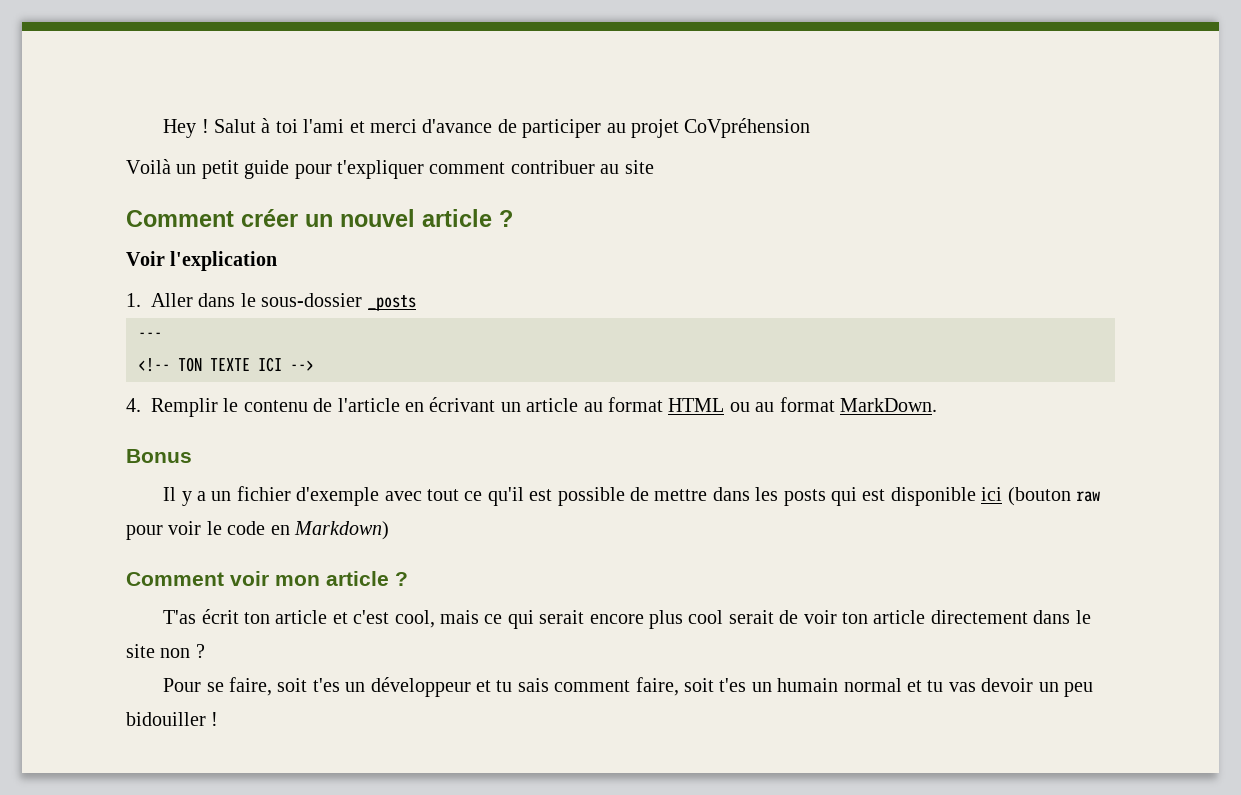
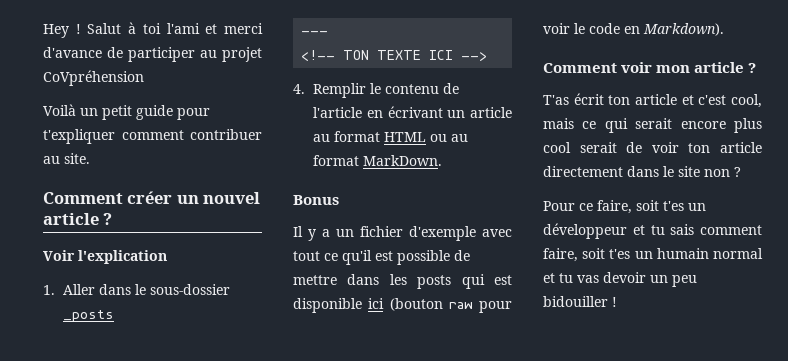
[624,160,654,174] site -> [64,153,90,164] site.
[294,521,389,540] Markdown) -> [643,23,724,36] Markdown).
[206,682,224,692] se -> [579,203,593,211] ce

